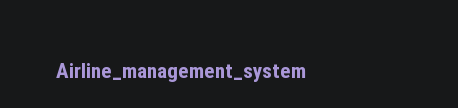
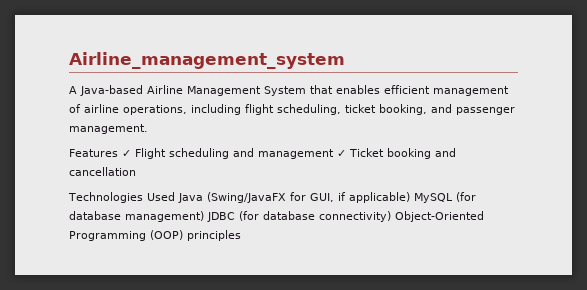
(306, 72) none -> [69,85,509,96] [69,104,515,115] [69,124,148,134] [69,148,456,159] [69,167,136,176] [68,192,476,203] [69,211,484,222] [69,230,241,241] // A Java-based Airline Management System that enables efficient management of airline operations, including flight scheduling, ticket booking, and passenger management. // Features ✓ Flight scheduling and management ✓ Ticket booking and cancellation // Technologies Used Java (Swing/JavaFX for GUI, if applicable) MySQL (for database management) JDBC (for database connectivity) Object-Oriented Programming (OOP) principles

